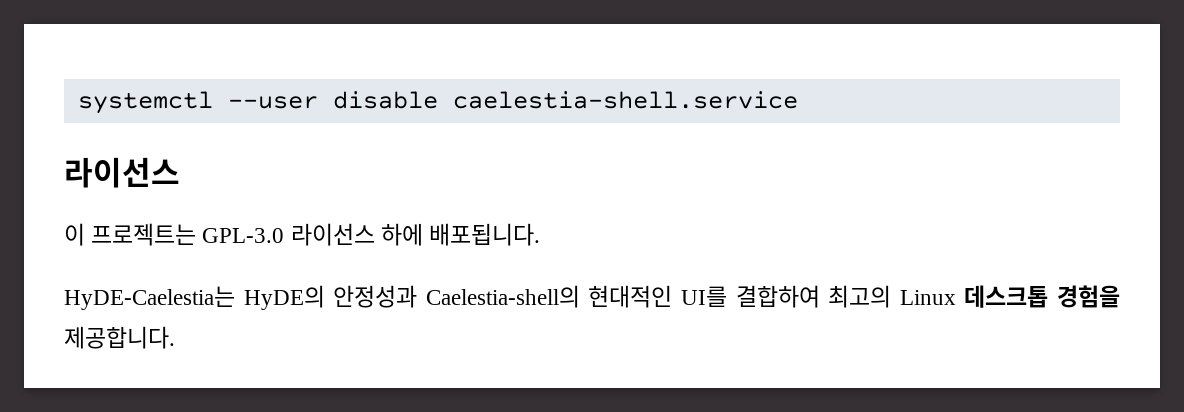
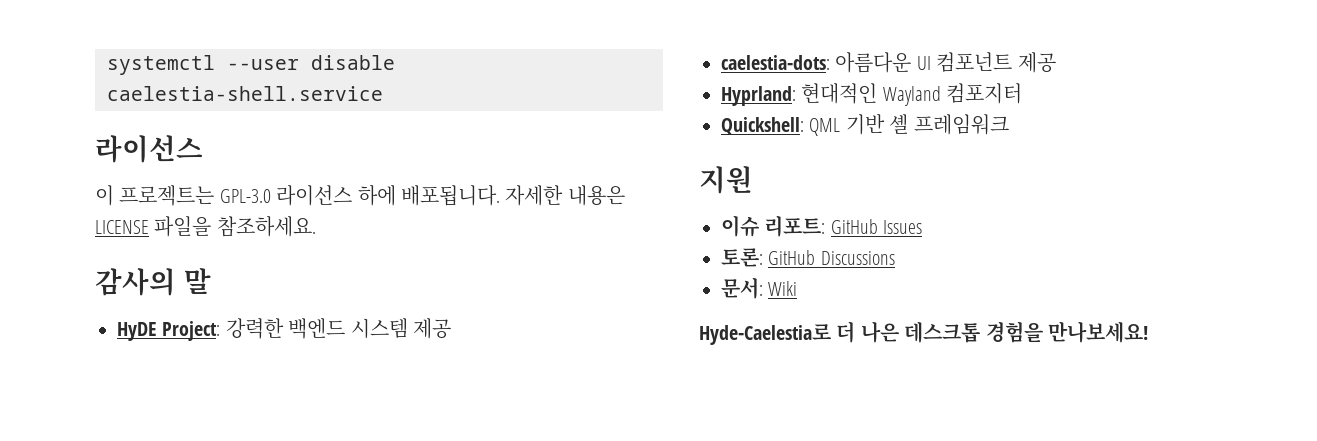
[64,285,956,310] // HyDE-Caelestia는 HyDE의 안정성과 Caelestia-shell의 현대적인 UI를 결합하여 최고의 Linux -> [505,185,625,206] [95,216,316,237] [95,268,211,296] [117,318,451,341] [721,52,1056,73] [721,83,1023,106] [721,114,1009,136] [699,166,753,194] [721,215,923,237] [721,248,895,267] [721,277,798,299] [699,321,899,345] 자세한 내용은 LICENSE 파일을 참조하세요. // 감사의 말 // HyDE Project: 강력한 백엔드 시스템 제공 // caelestia-dots: 아름다운 UI 컴포넌트 제공 // Hyprland: 현대적인 Wayland 컴포지터 // Quickshell: QML 기반 셸 프레임워크 // 지원 // 이슈 리포트: GitHub Issues // 토론: GitHub Discussions // 문서: Wiki // Hyde-Caelestia로 더 나은
[64,326,175,349] 제공합니다. -> [1048,321,1148,343] 만나보세요!

